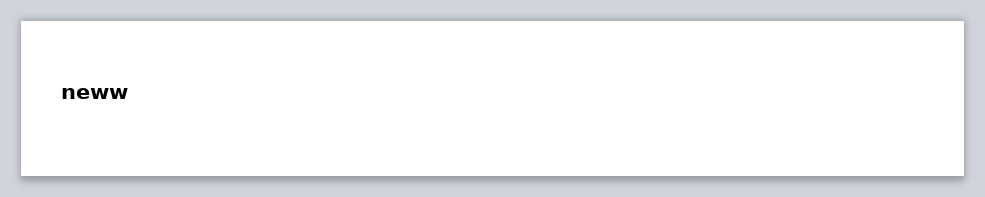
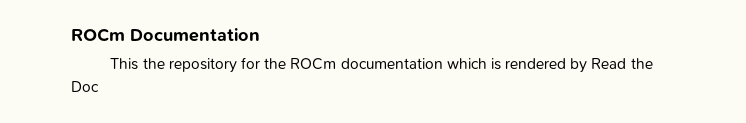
[61,88,128,99] neww -> [71,28,260,42] [110,57,653,73] [71,81,99,92] ROCm Documentation // This the repository for the ROCm documentation which is rendered by Read the Doc

